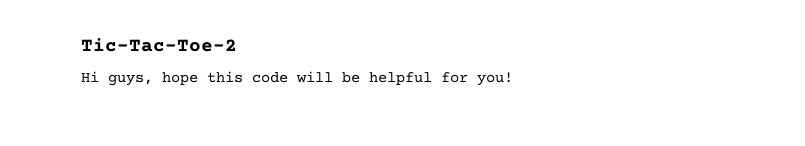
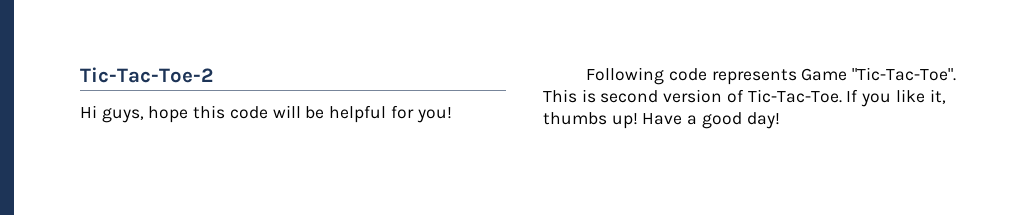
(513, 79) none -> [586,67,957,85] [543,89,946,107] [543,112,780,129] // Following code represents Game "Tic-Tac-Toe". This is second version of Tic-Tac-Toe. If you like it, thumbs up! Have a good day!

